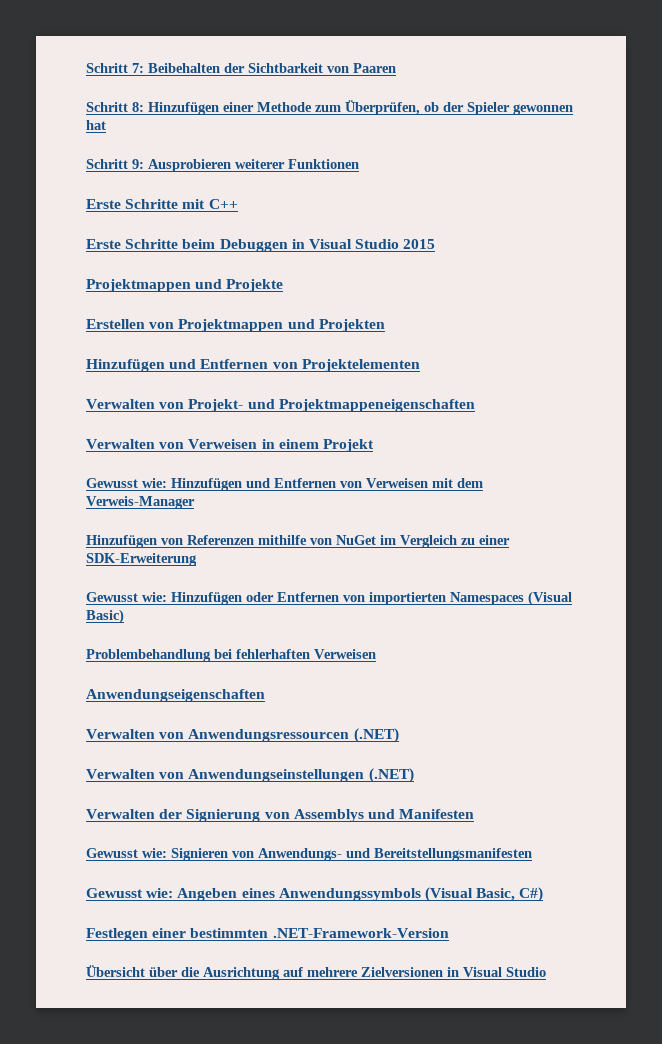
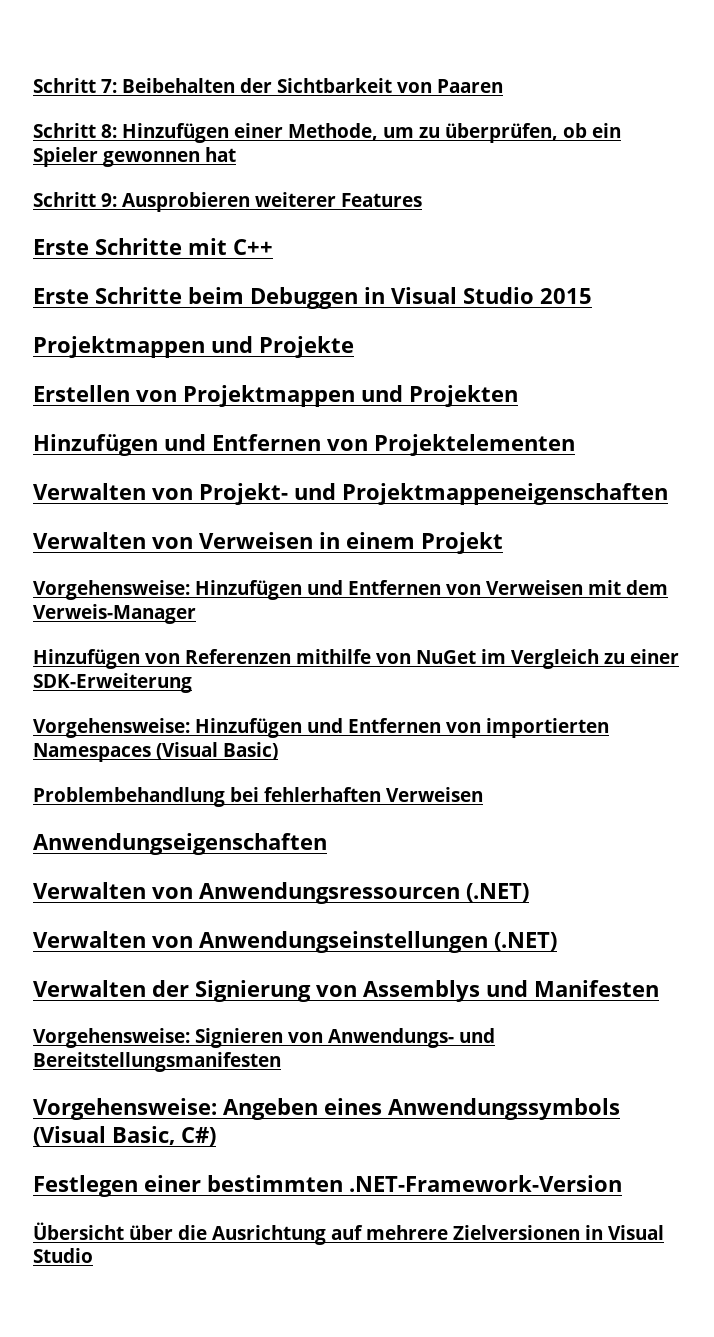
[257,100,464,115] Methode zum Überprüfen, ob der -> [288,123,621,143] Methode, um zu überprüfen, ob ein
[288,159,359,169] Funktionen -> [341,193,422,207] Features
[86,478,167,488] Gewusst wie: -> [33,580,190,600] Vorgehensweise:
[86,592,274,605] Gewusst wie: Hinzufügen oder -> [33,718,343,738] Vorgehensweise: Hinzufügen und
[86,848,167,858] Gewusst wie: -> [33,1028,190,1048] Vorgehensweise:
[86,888,174,898] Gewusst wie: -> [33,1098,217,1120] Vorgehensweise:

